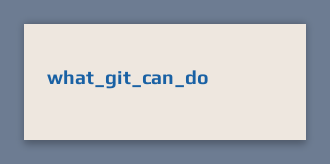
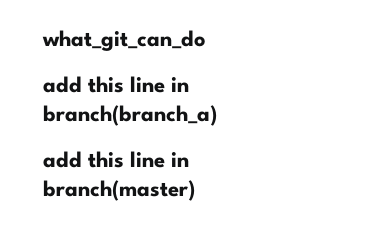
(209, 79) none -> [43,76,190,93] [43,105,217,126] [43,151,190,168] [43,180,195,201] // add this line in branch(branch_a) // add this line in branch(master)

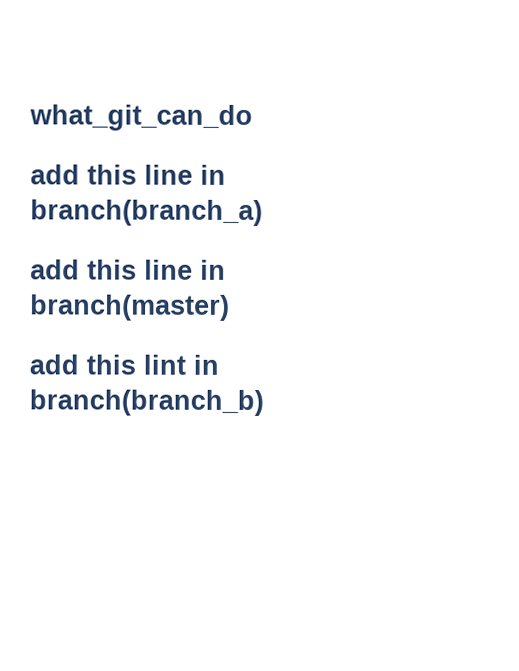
(195, 190) none -> [29,354,219,375] [29,389,264,417] // add this lint in branch(branch_b)

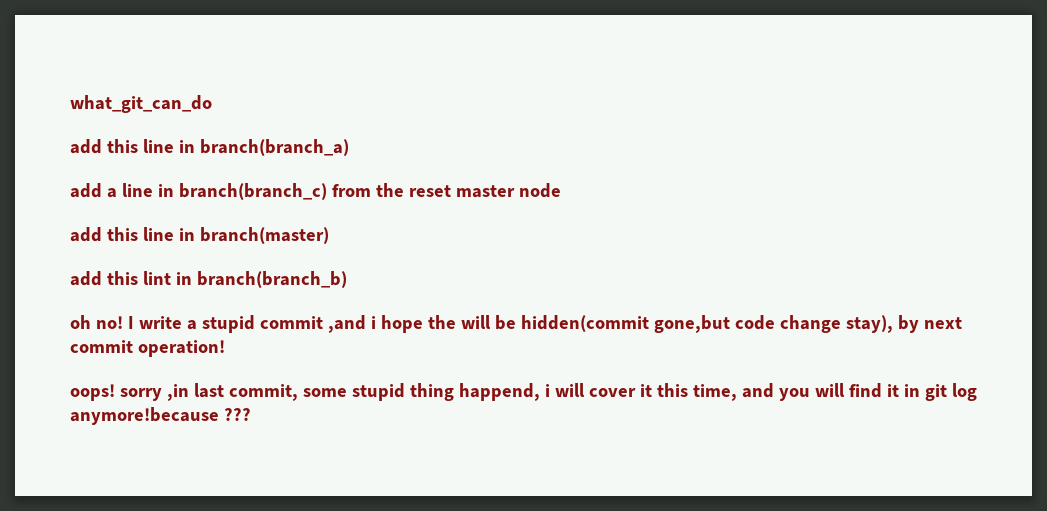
(263, 213) none -> [70,183,561,200] // add a line in branch(branch_c) from the reset master node
(264, 403) none -> [70,315,962,333] [70,340,225,357] [70,383,977,401] [70,407,251,425] // oh no! I write a stupid commit ,and i hope the will be hidden(commit gone,but code change stay), by next commit operation! // oops! sorry ,in last commit, some stupid thing happend, i will cover it this time, and you will find it in git log anymore!because ???

